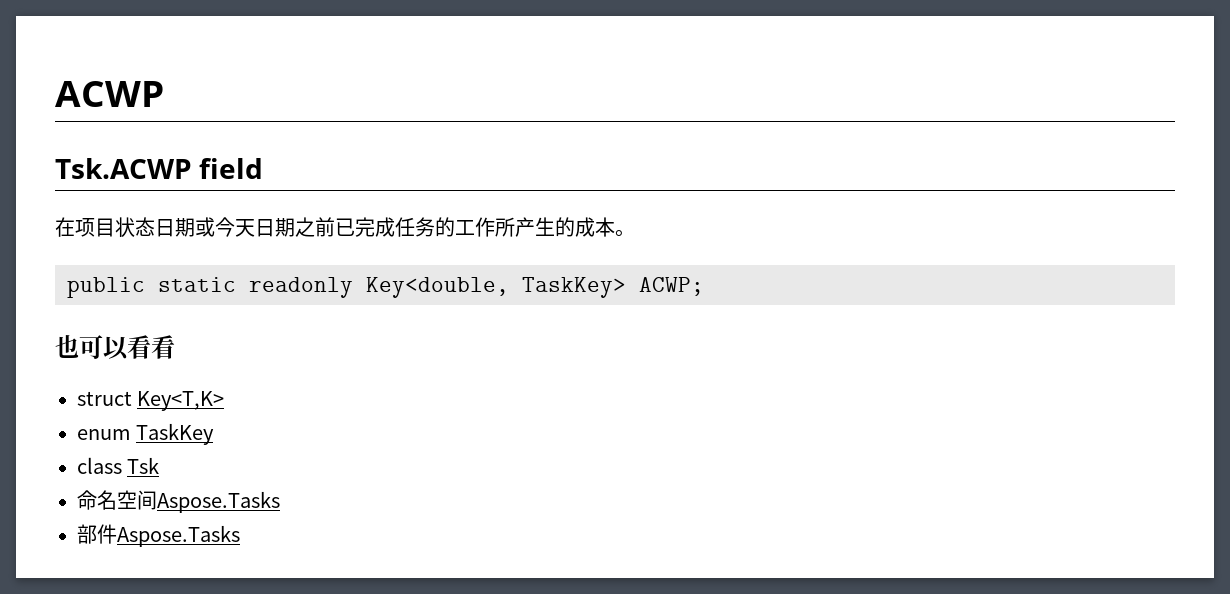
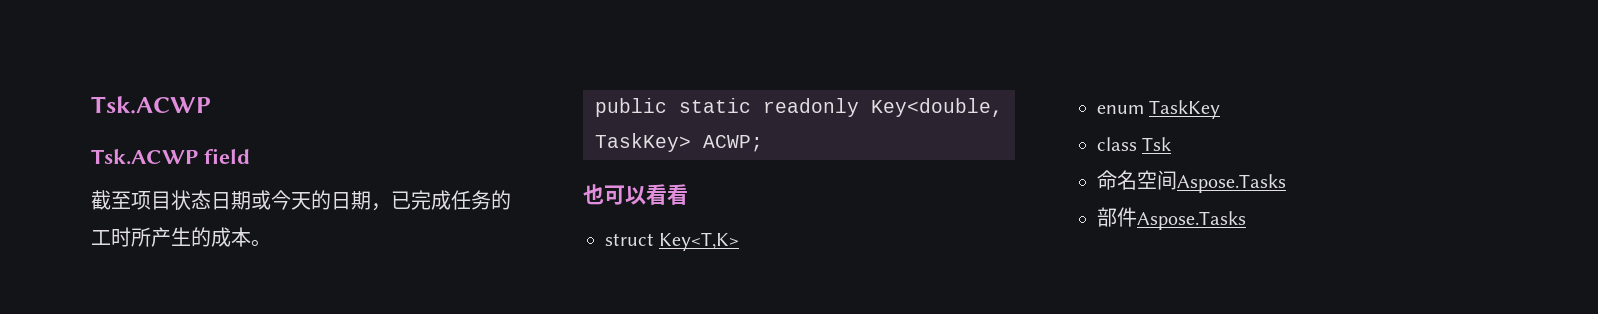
[55,81,164,107] ACWP -> [91,96,211,114] Tsk.ACWP
[55,217,75,237] 在 -> [91,190,131,210] 截至
[255,217,335,237] 日期之前 -> [311,190,391,211] 的日期，
[475,217,495,237] 作 -> [111,227,131,247] 时

